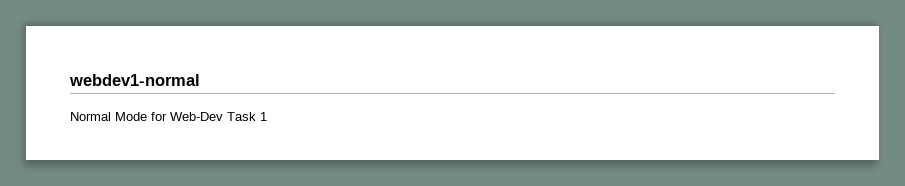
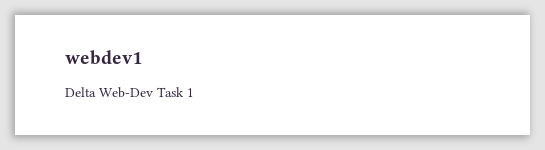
[69,74,200,86] [70,112,167,121] webdev1-normal // Normal Mode for -> [65,50,142,65] [65,87,96,97] webdev1 // Delta

